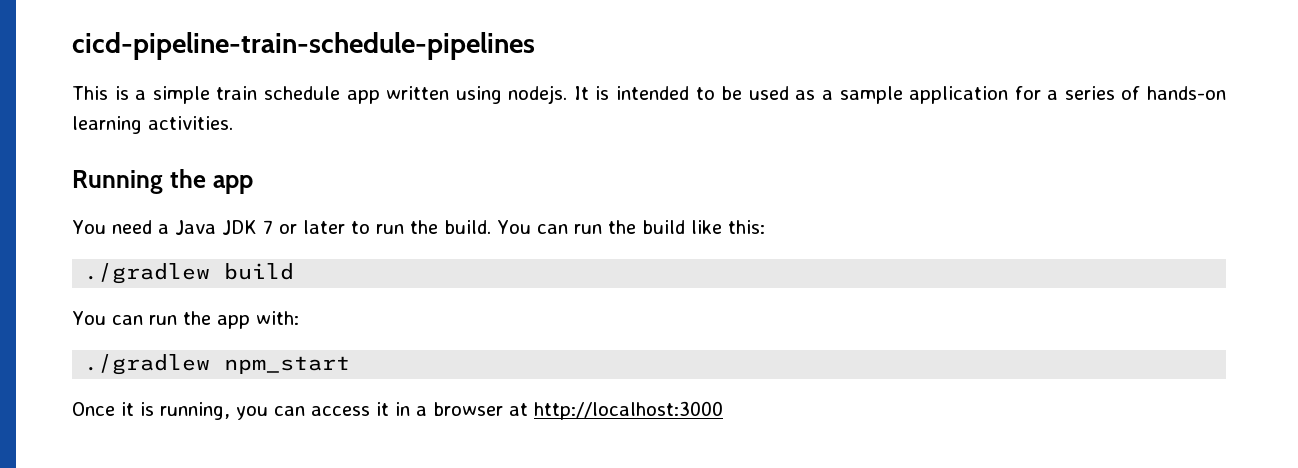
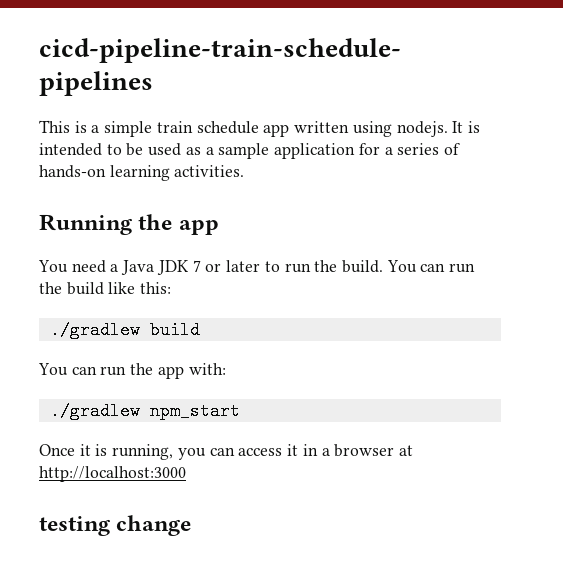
(723, 410) none -> [39,515,192,536] // testing change

